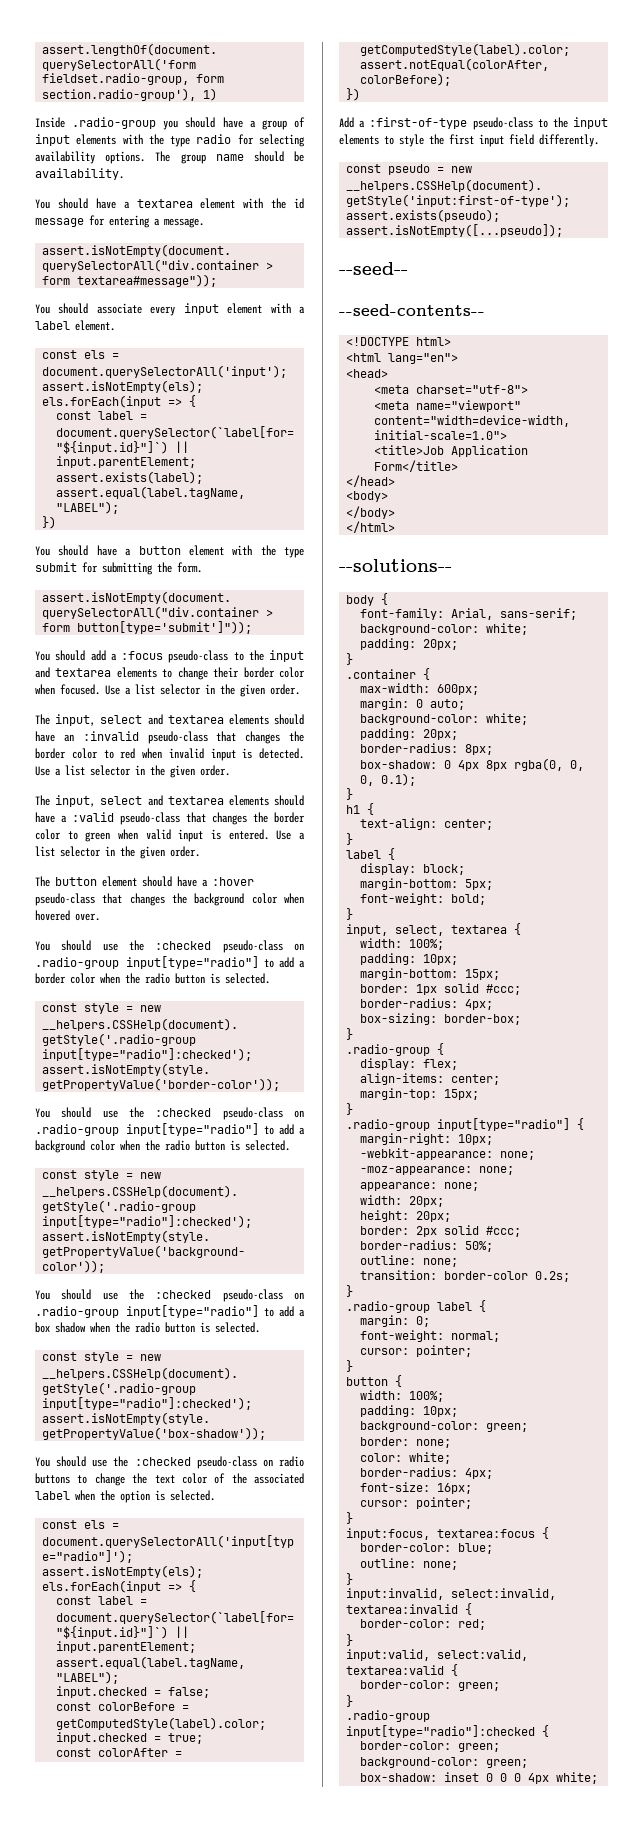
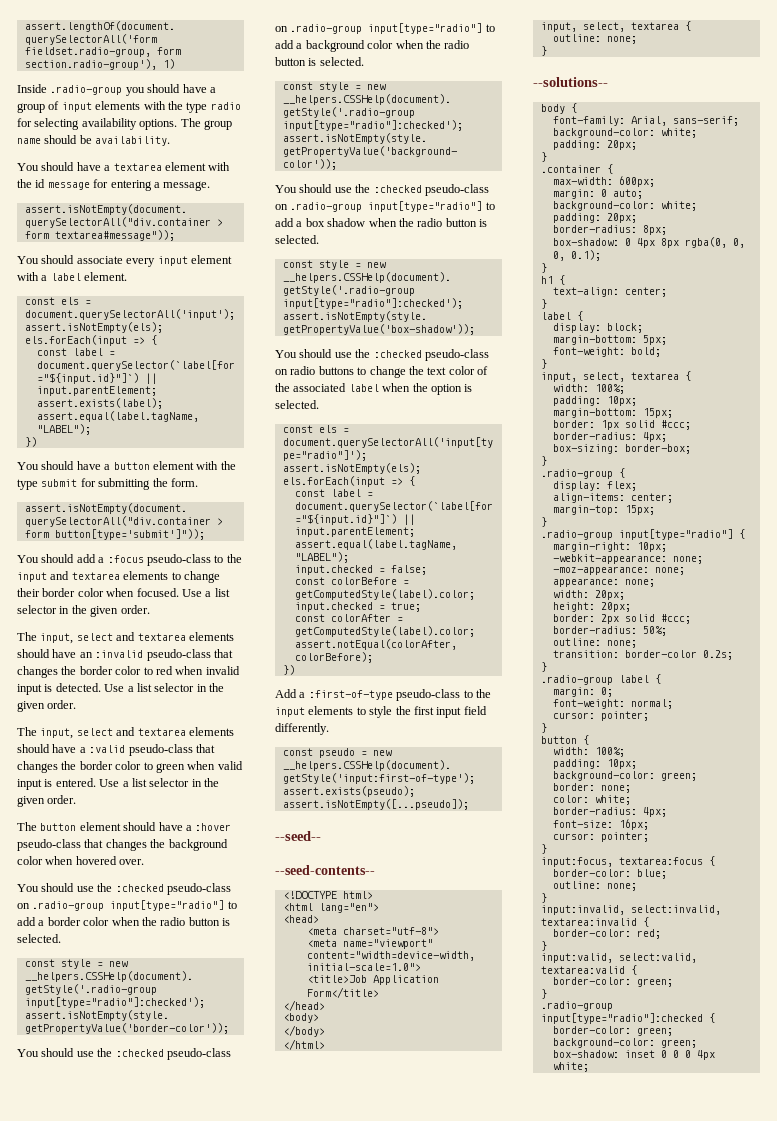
(396, 527) none -> [540,21,691,32] [552,34,637,44] [540,46,547,56] // input, select, textarea { // outline: none; // }

